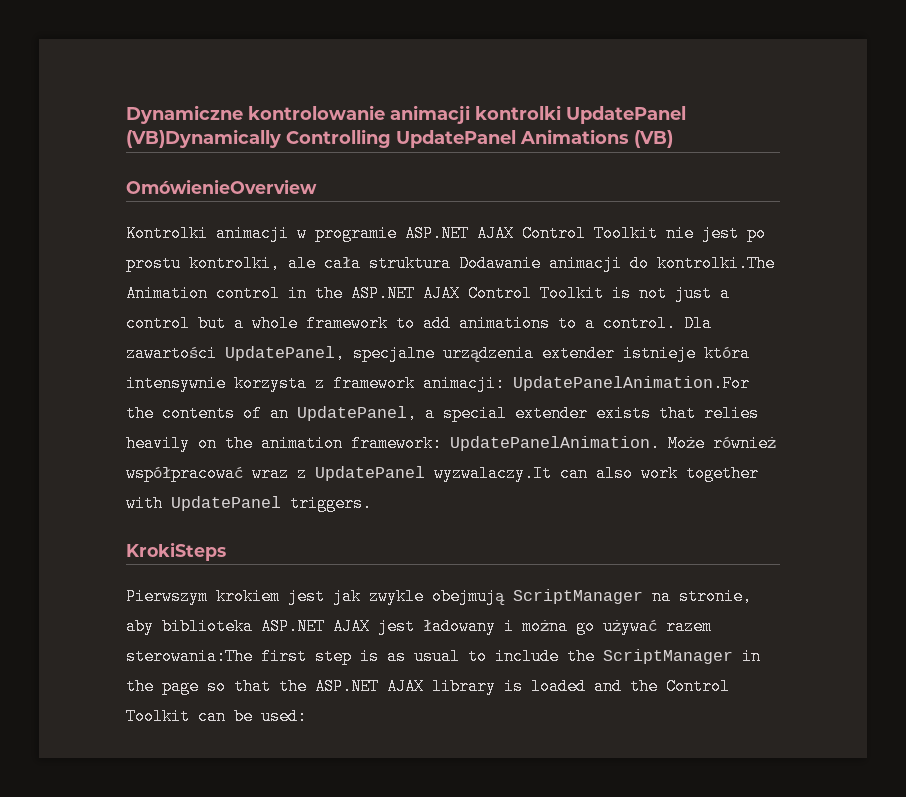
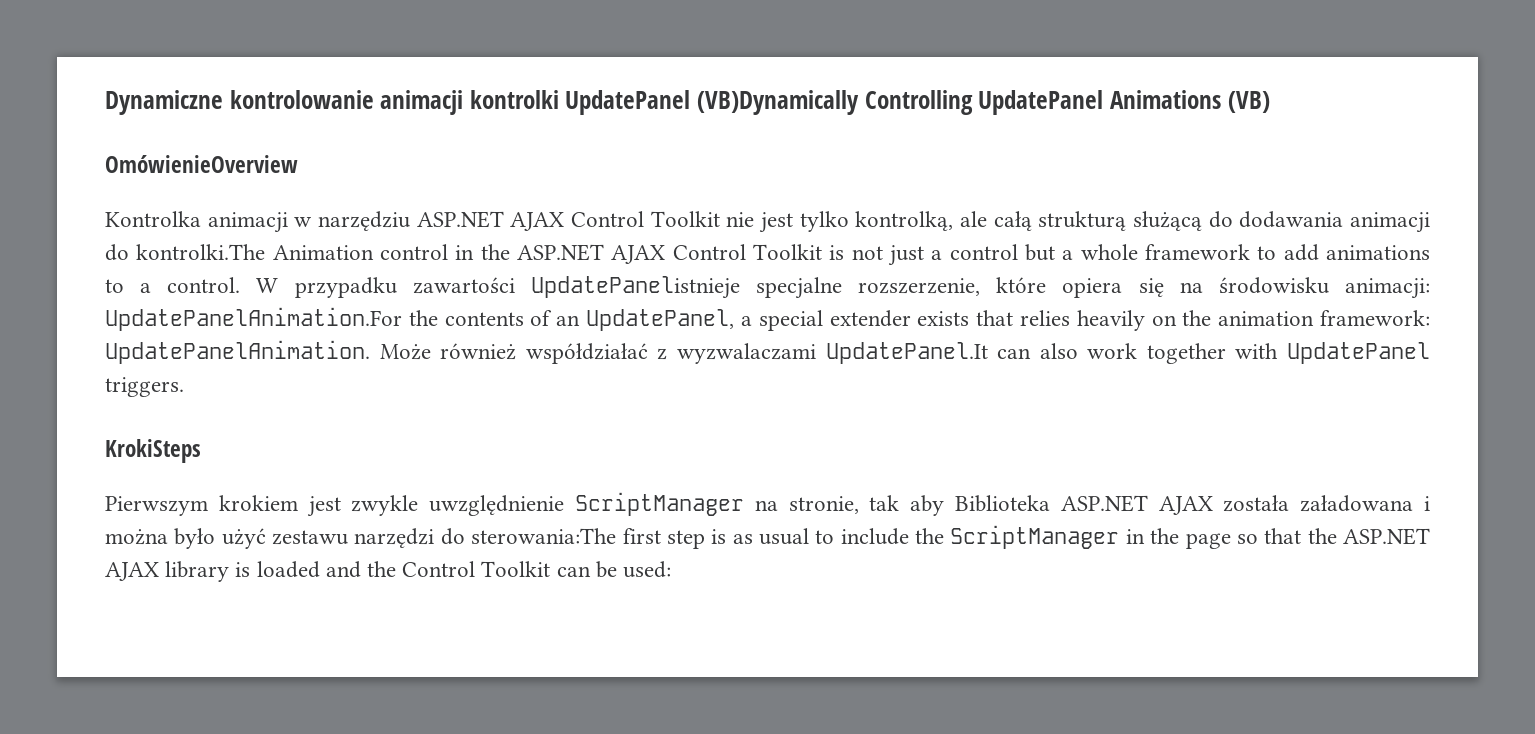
[126,225,208,242] Kontrolki -> [105,211,201,227] Kontrolka
[315,225,397,242] programie -> [318,211,410,231] narzędziu
[747,225,766,242] [126,255,541,272] po prostu kontrolki, ale cała struktura Dodawanie -> [799,211,1344,232] tylko kontrolką, ale całą strukturą służącą do dodawania
[684,315,712,332] [126,345,750,362] [126,375,415,392] Dla zawartości UpdatePanel, specjalne urządzenia extender istnieje która intensywnie korzysta z framework -> [256,276,1329,299] W przypadku zawartości UpdatePanelistnieje specjalne rozszerzenie, które opiera się na środowisku
[126,465,552,482] współpracować wraz z UpdatePanel wyzwalaczy.It -> [525,342,988,364] współdziałać z wyzwalaczami UpdatePanel.It
[333,588,752,605] [126,618,712,635] jak zwykle obejmują ScriptManager na stronie, aby biblioteka ASP.NET AJAX jest ładowany i można go używać razem -> [351,492,1430,516] [105,528,465,549] zwykle uwzględnienie ScriptManager na stronie, tak aby Biblioteka ASP.NET AJAX została załadowana i można było użyć zestawu narzędzi do

